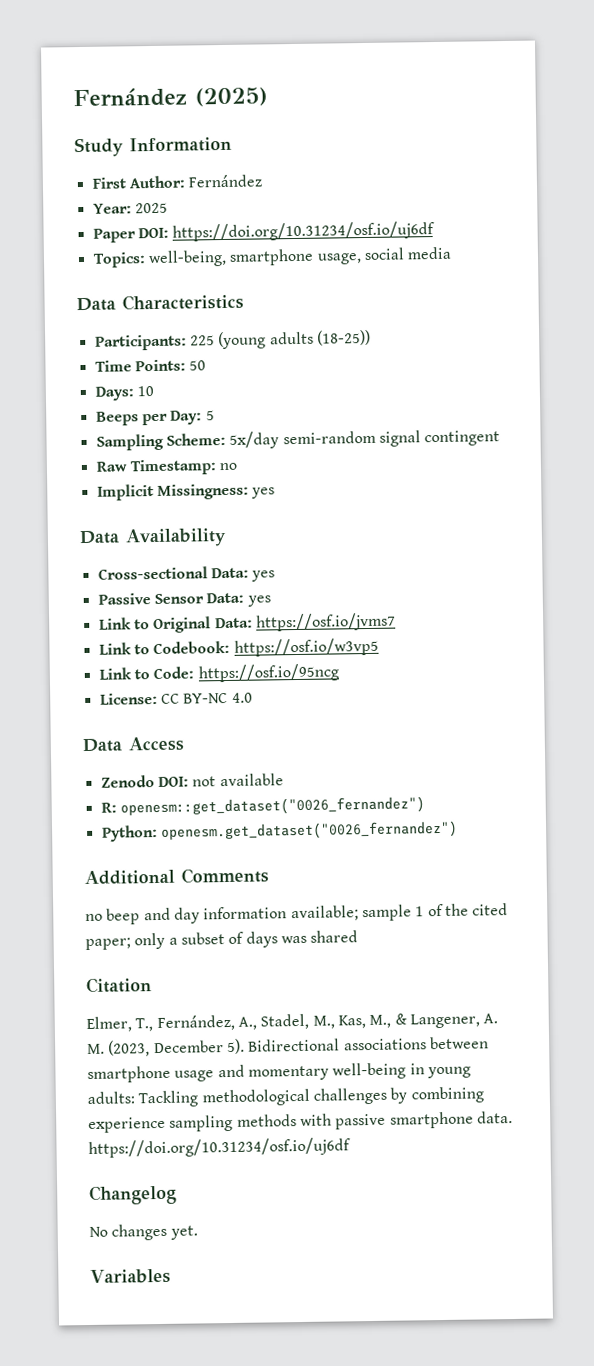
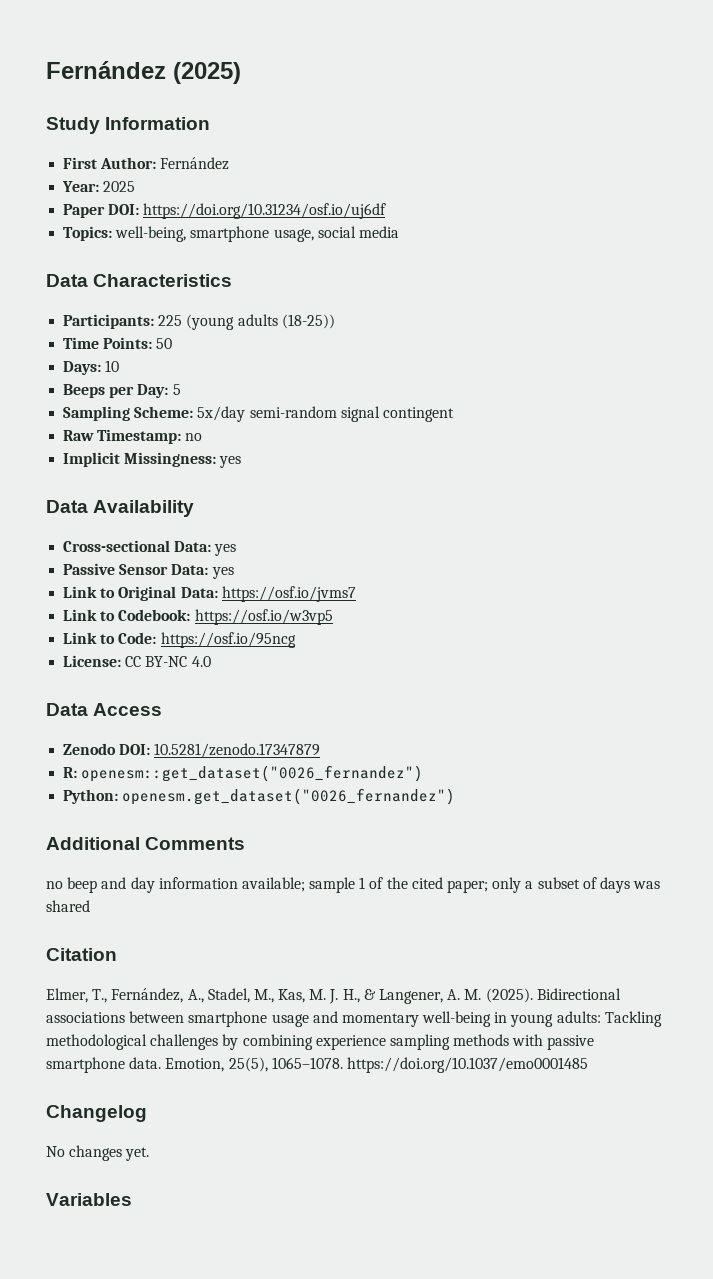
[192,773,284,787] not available -> [154,743,321,758] 10.5281/zenodo.17347879
[369,1014,392,1029] M., -> [309,989,360,1004] M. J. H.,
[108,1038,245,1057] (2023, December 5). -> [485,988,533,1003] (2025).
[88,1137,351,1158] https://doi.org/10.31234/osf.io/uj6df -> [165,1057,588,1073] Emotion, 25(5), 1065–1078. https://doi.org/10.1037/emo0001485

